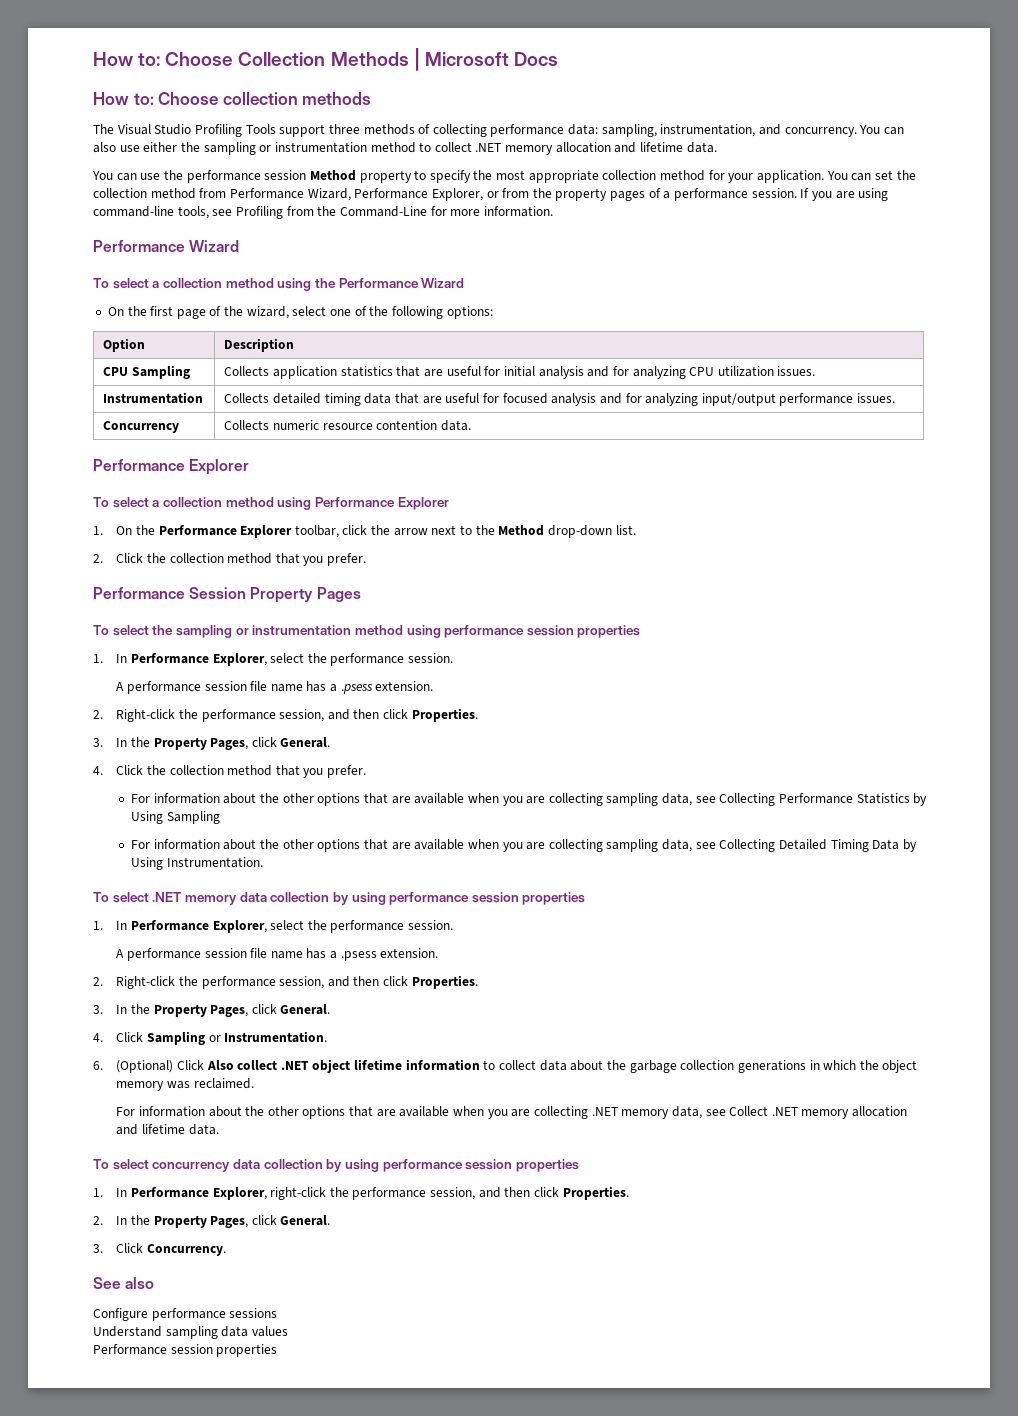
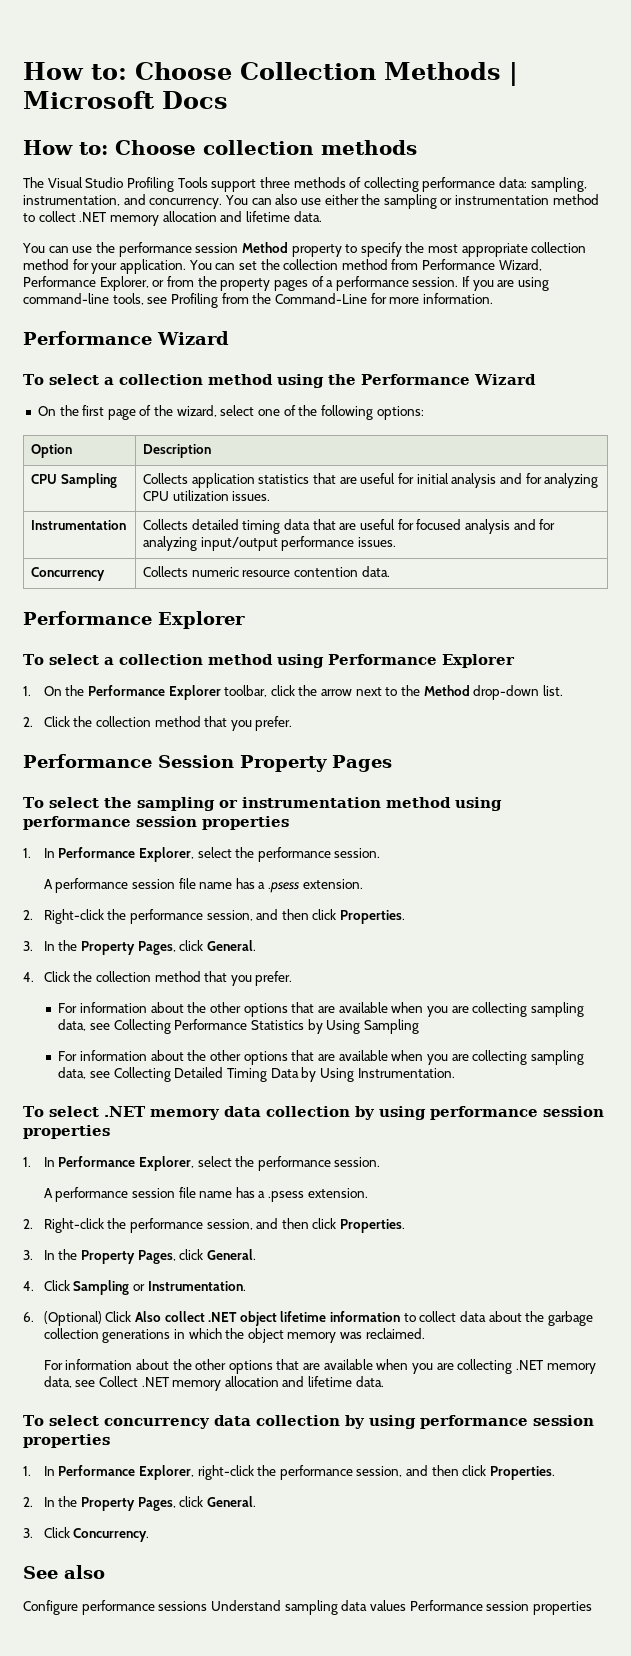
(278, 1313) // -> (208, 1606) none
(288, 1331) // -> (406, 1605) none

